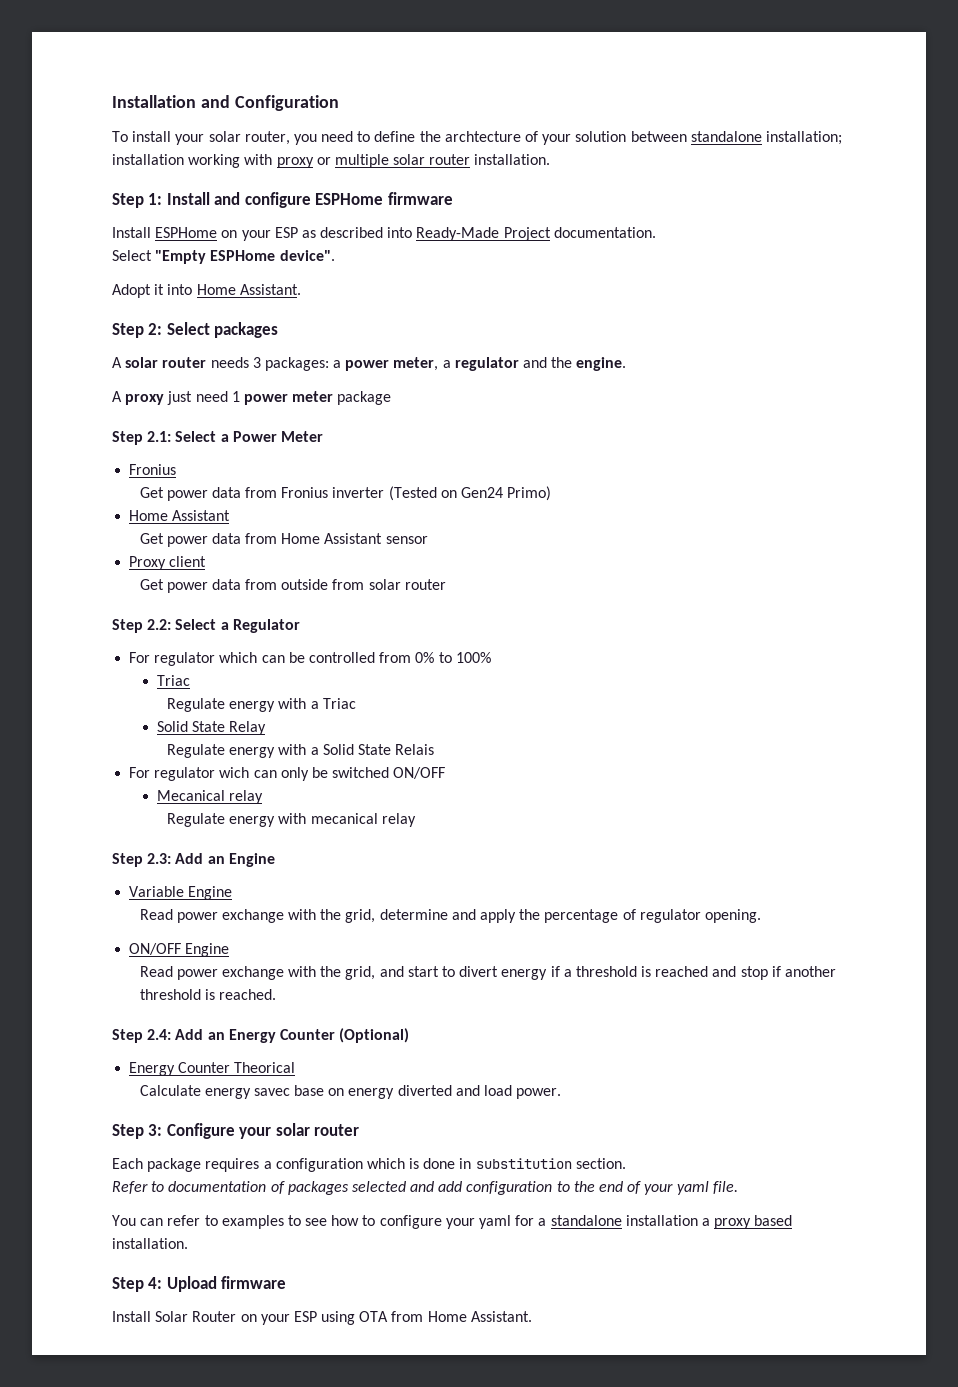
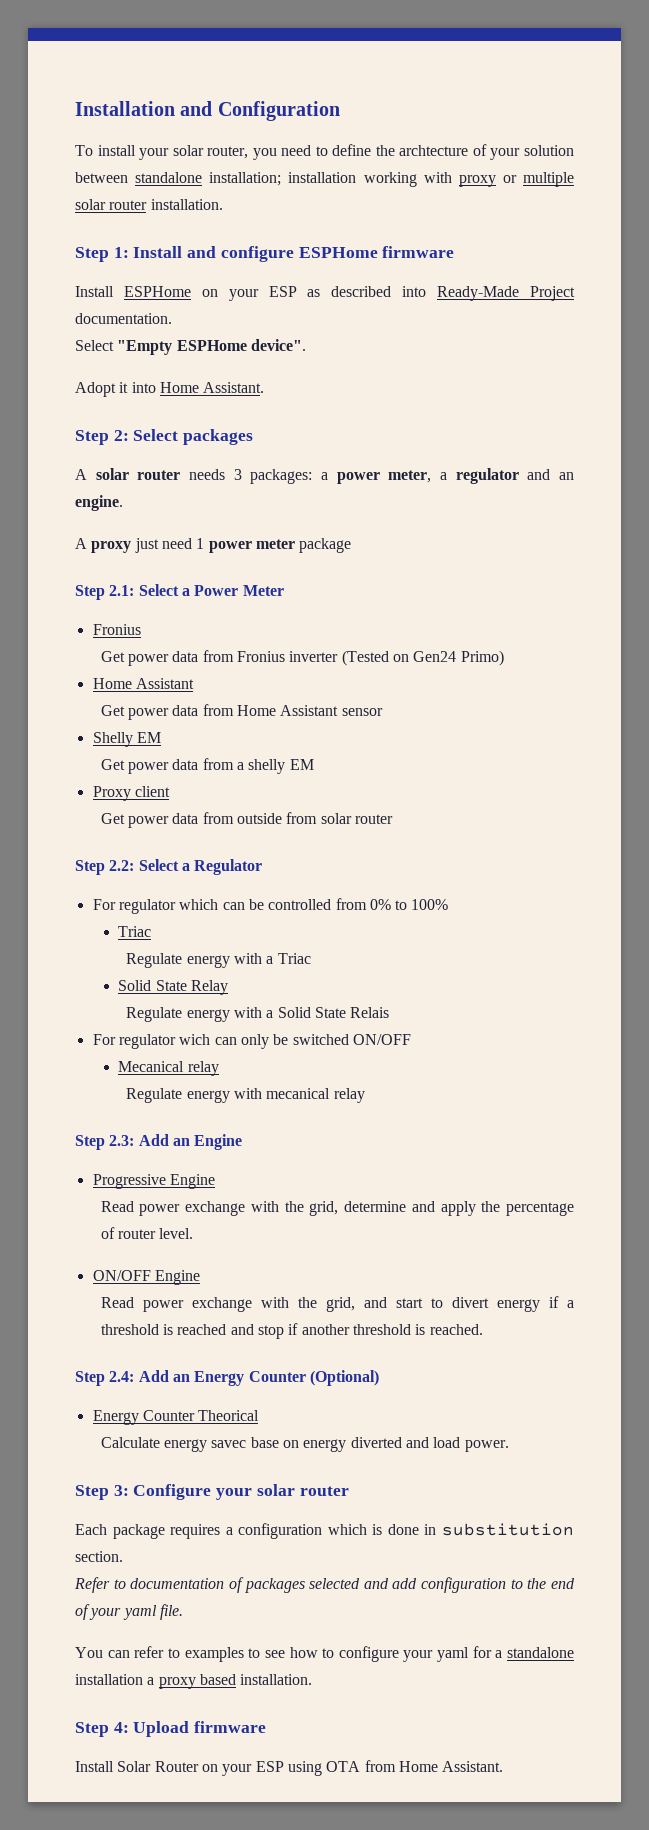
[551,357,573,368] the -> [559,472,574,480] an
(428, 540) none -> [92,732,161,747] [100,758,314,774] // Shelly EM // Get power data from a shelly EM
[129,886,185,897] Variable -> [92,1174,166,1189] Progressive
[639,909,761,923] regulator opening. -> [117,1228,194,1239] router level.

